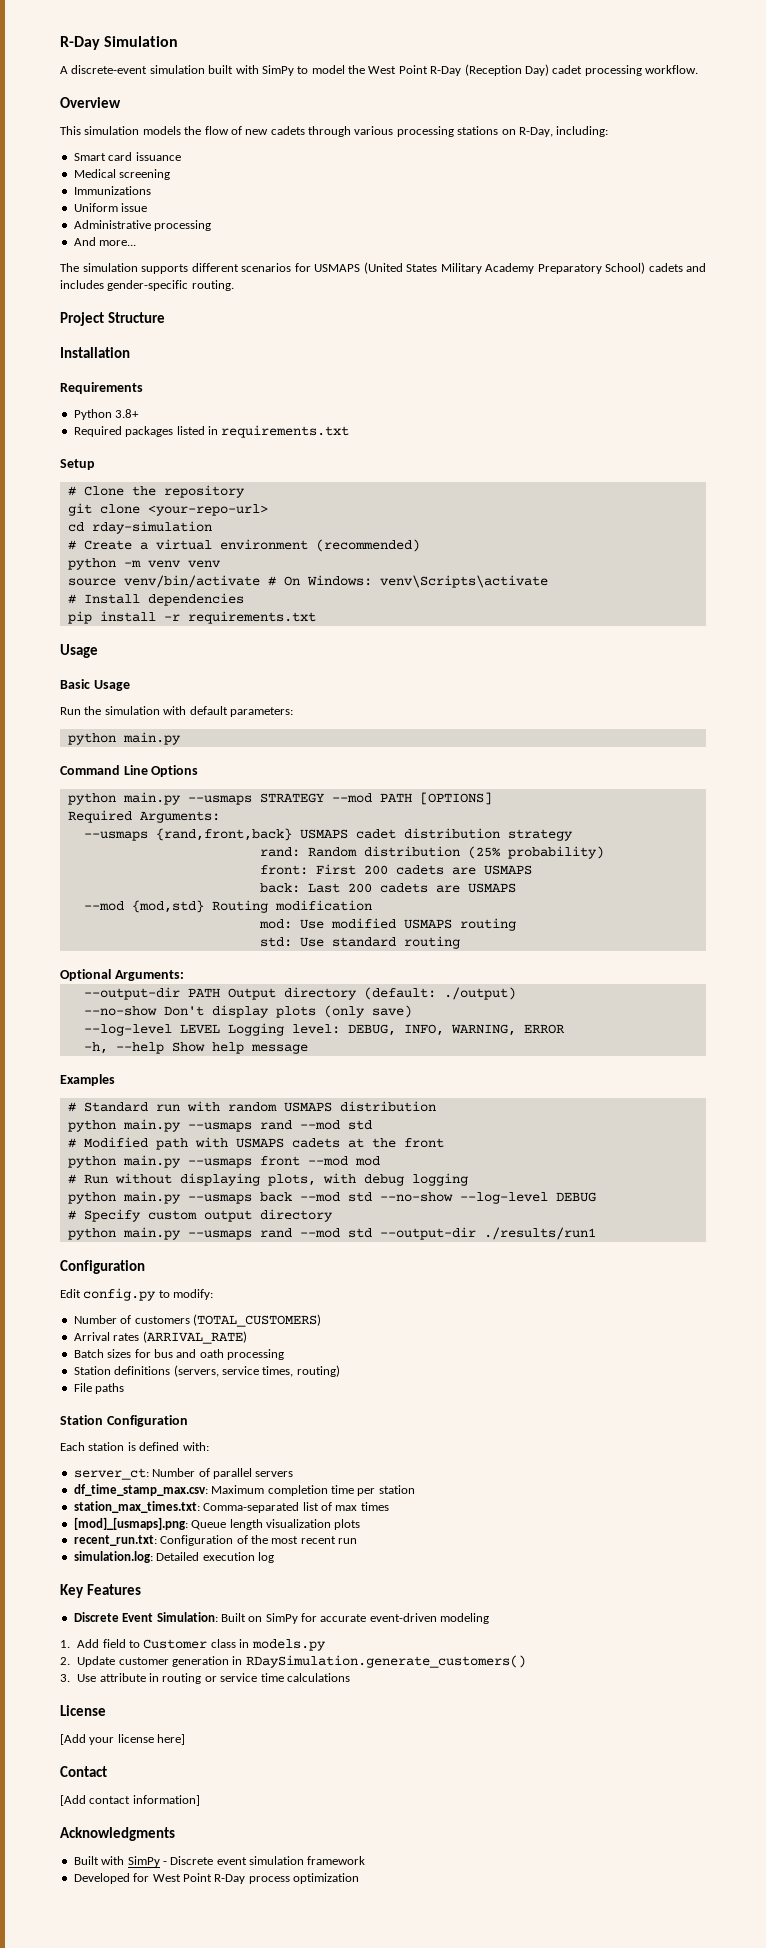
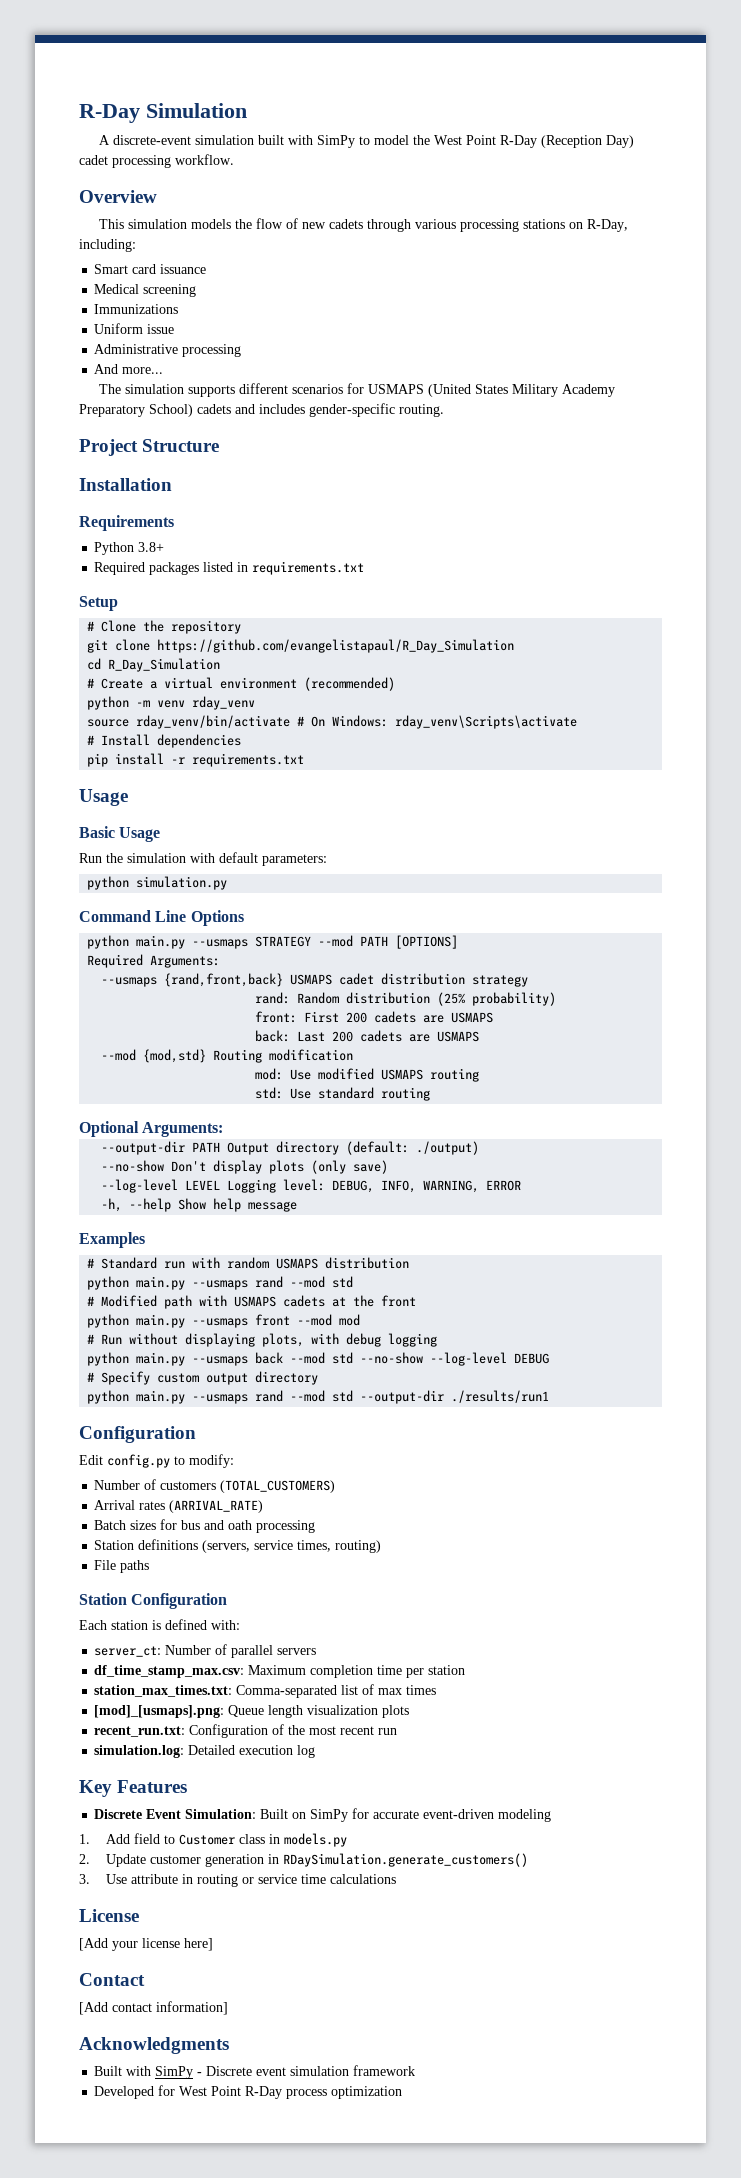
[147,504,268,516] <your-repo-url> -> [157,639,515,653] https://github.com/evangelistapaul/R_Day_Simulation
[91,521,212,534] rday-simulation -> [108,658,221,672] R_Day_Simulation
[187,560,221,568] venv -> [192,696,256,710] rday_venv
[123,575,260,588] venv/bin/activate -> [136,715,291,729] rday_venv/bin/activate
[379,575,548,588] venv\Scripts\activate -> [395,715,578,729] rday_venv\Scripts\activate
[122,732,181,745] main.py -> [136,876,228,890] simulation.py

